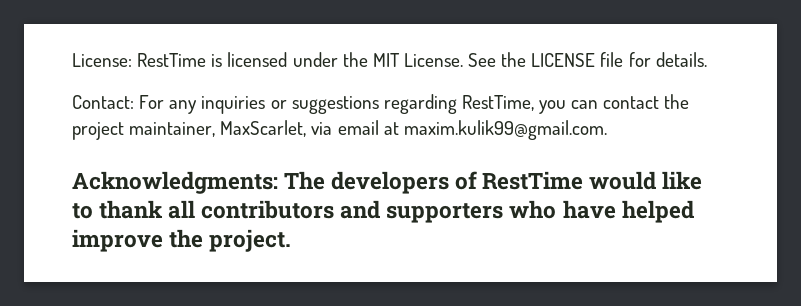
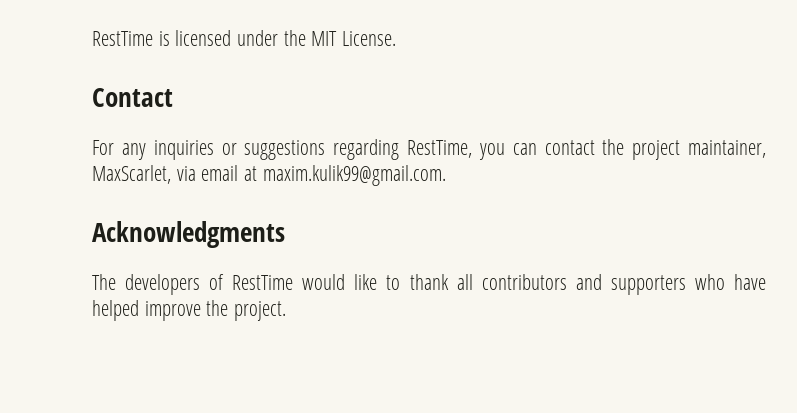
[72,53,132,67] License: -> (92, 38) none
[468,52,707,67] [72,95,134,109] See the LICENSE file for details. // Contact: -> [92,88,173,107] // Contact //
[72,171,278,194] Acknowledgments: -> [92,221,285,248] Acknowledgments //

